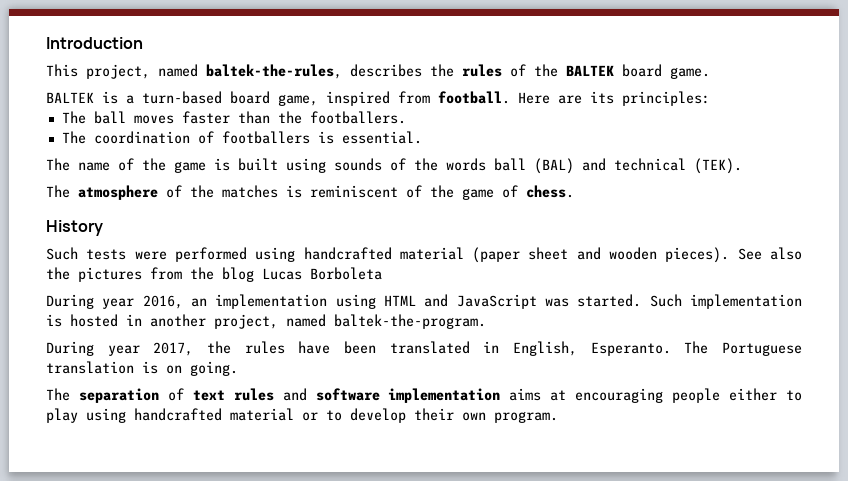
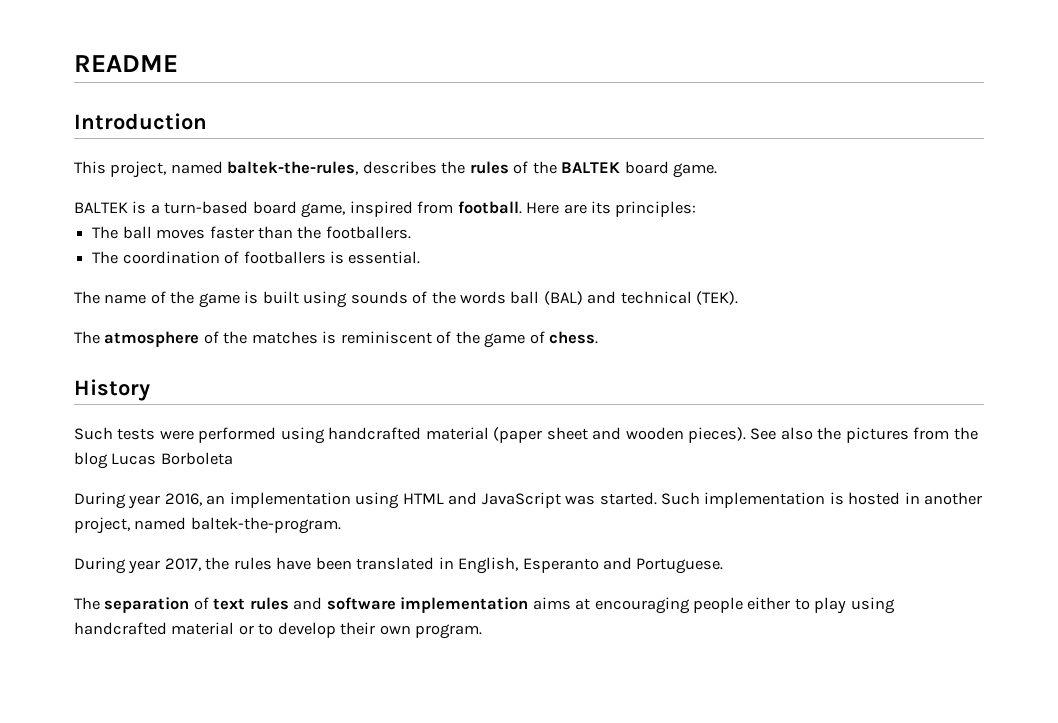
(46, 43) none -> [74,55,178,72] README //
[590,341,802,356] [46,361,238,376] Esperanto. The Portuguese translation is on going. -> [522,557,724,574] Esperanto and Portuguese.

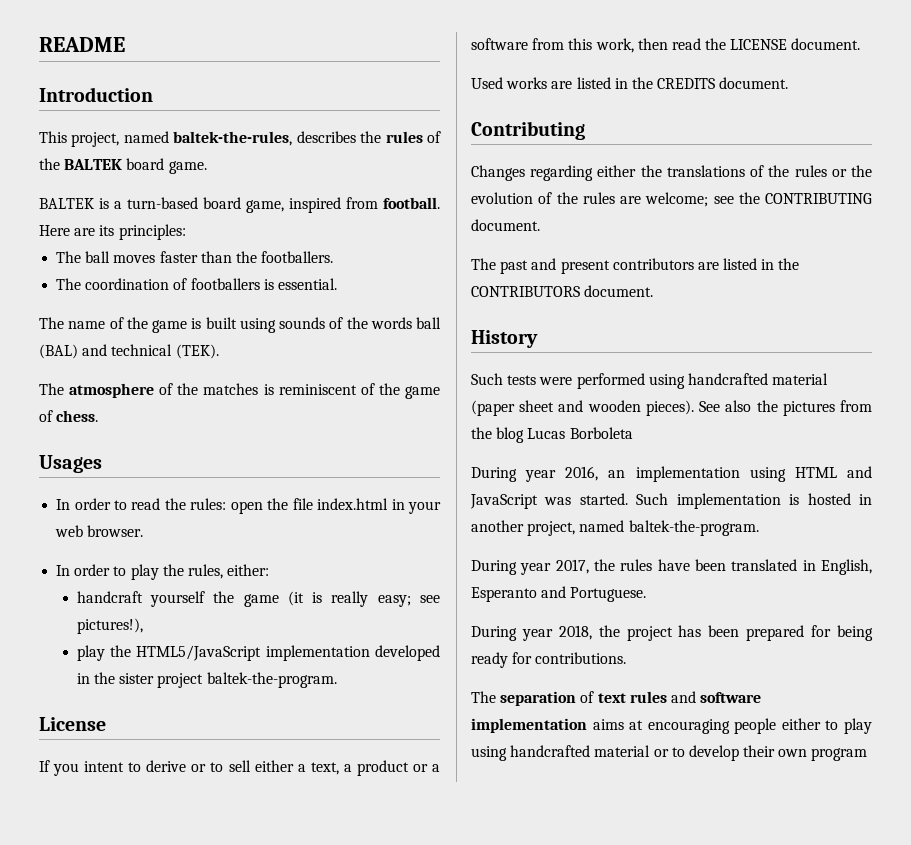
(599, 337) none -> [39,455,102,473] [56,498,441,514] [55,525,144,537] [56,564,270,580] [76,591,440,607] [76,618,143,634] [76,645,440,661] [76,672,337,688] [39,717,106,731] [39,760,440,776] [471,38,861,53] [471,77,789,89] [471,121,585,140] [471,165,872,181] [471,192,872,207] [471,219,540,231] [471,258,800,274] [471,285,654,297] // Usages // In order to read the rules: open the file index.html in your web browser. // In order to play the rules, either: // handcraft yourself the game (it is really easy; see pictures!), // play the HTML5/JavaScript implementation developed in the sister project baltek-the-program. // License // If you intent to derive or to sell either a text, a product or a software from this work, then read the LICENSE document. // Used works are listed in the CREDITS document. // Contributing // Changes regarding either the translations of the rules or the evolution of the rules are welcome; see the CONTRIBUTING document. // The past and present contributors are listed in the CONTRIBUTORS document.
(724, 566) none -> [471,625,873,641] [471,652,627,668] // During year 2018, the project has been prepared for being ready for contributions.
[415,624,483,639] program. -> [811,748,868,761] program

